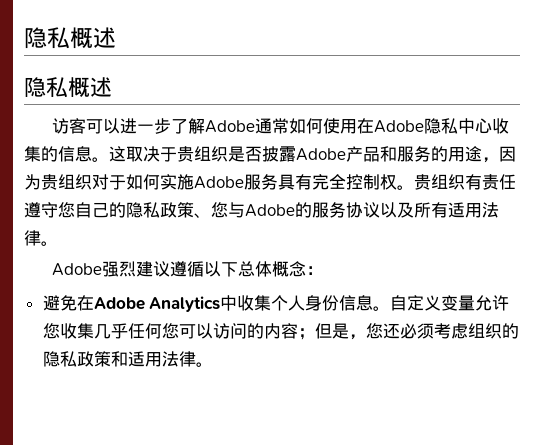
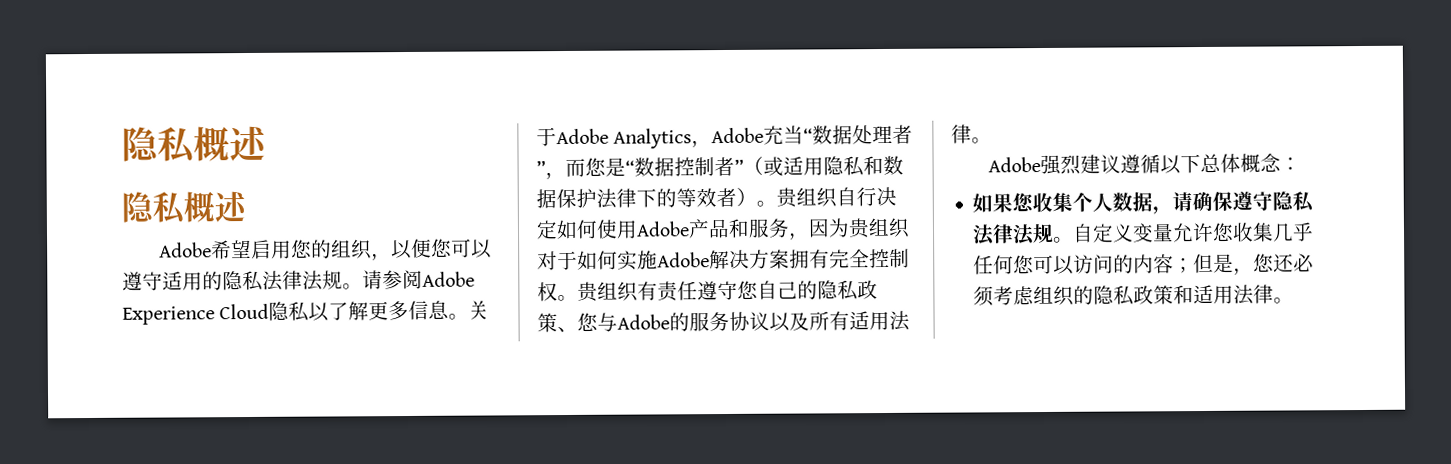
[52,118,510,134] [24,146,296,162] 访客可以进一步了解Adobe通常如何使用在Adobe隐私中心收集的信息。这取决于贵组织是否披露 -> [159,238,493,261] [122,269,475,292] [122,300,490,325] [536,124,914,149] [536,155,904,180] [536,186,897,209] [536,219,638,240] Adobe希望启用您的组织，以便您可以遵守适用的隐私法律法规。请参阅Adobe Experience Cloud隐私以了解更多信息。关于Adobe Analytics，Adobe充当“数据处理者”，而您是“数据控制者”（或适用隐私和数据保护法律下的等效者）。贵组织自行决定如何使用
[431,146,482,162] 的用途 -> (790, 228) none
[244,174,295,190] 服务具 -> [709,249,810,270] 解决方案拥
[42,295,374,312] 避免在Adobe Analytics中收集个人身份信息 -> [972,191,1315,215] [972,223,1055,246] 如果您收集个人数据，请确保遵守隐私法律法规

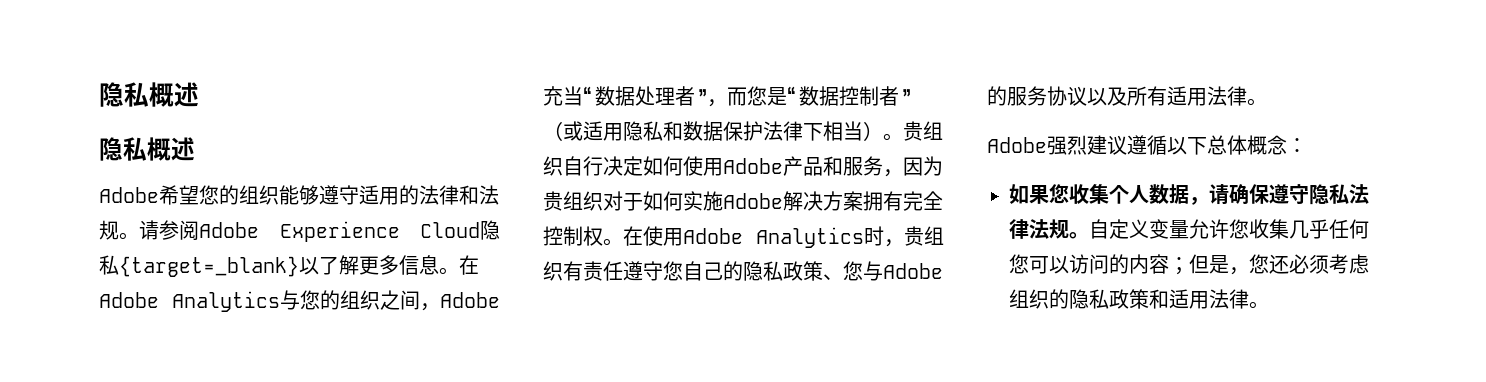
[251,238,493,261] 启用您的组织，以便您可以 -> [199,185,319,205] 您的组织能够
[222,270,303,292] 隐私法律 -> [419,185,479,205] 法律和
(311, 311) none -> [119,256,299,277] {target=_blank}
[468,300,490,320] [536,127,693,149] 关于Adobe Analytics -> [459,255,479,275] [99,290,420,312] 在Adobe Analytics与您的组织之间
[656,187,737,208] 的等效者 -> [823,121,863,141] 相当
(578, 298) none -> [623,226,904,248] 在使用Adobe Analytics时，

